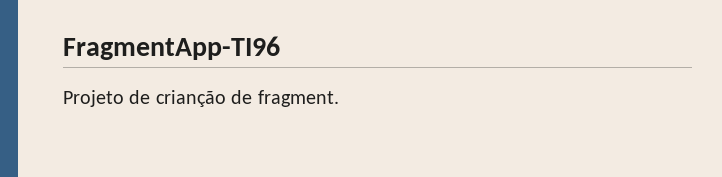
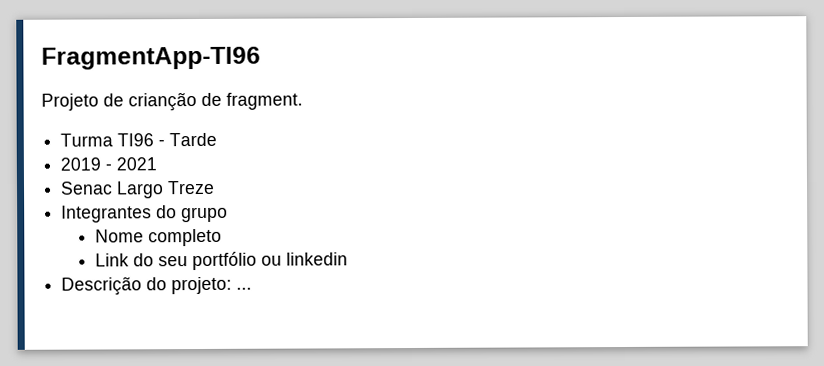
(339, 98) none -> [60,132,218,147] [60,157,158,171] [60,180,216,199] [61,205,229,223] [95,228,223,247] [95,251,349,271] [61,276,253,296] // Turma TI96 - Tarde // 2019 - 2021 // Senac Largo Treze // Integrantes do grupo // Nome completo // Link do seu portfólio ou linkedin // Descrição do projeto: ...

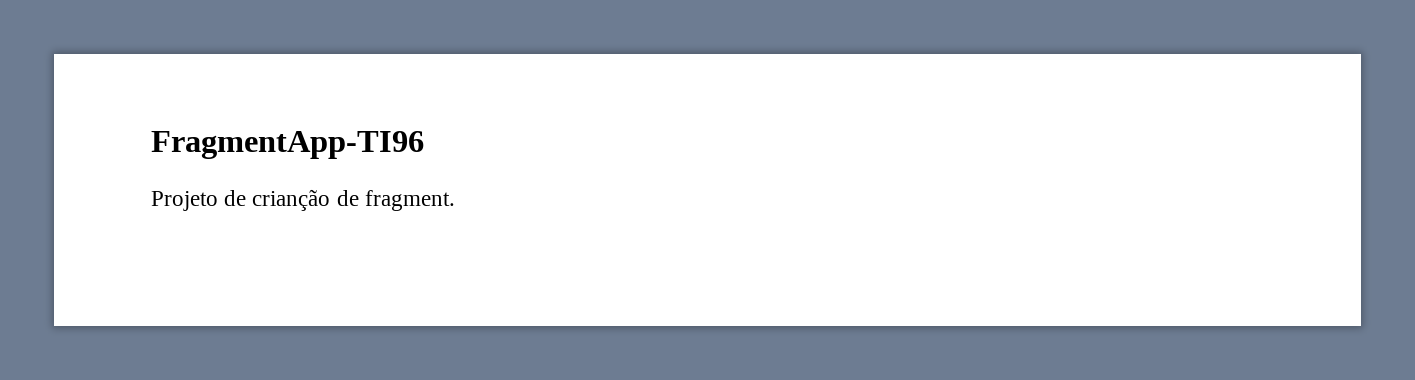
[60,132,218,147] [60,157,158,171] [60,180,216,199] [61,205,229,223] [95,228,223,247] [95,251,349,271] [61,276,253,296] // Turma TI96 - Tarde // 2019 - 2021 // Senac Largo Treze // Integrantes do grupo // Nome completo // Link do seu portfólio ou linkedin // Descrição do projeto: ... -> (455, 200) none

